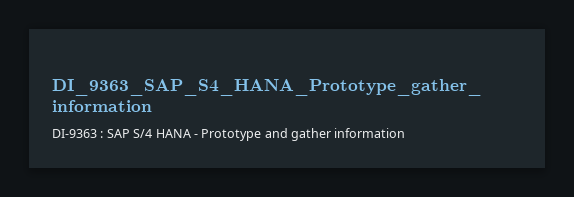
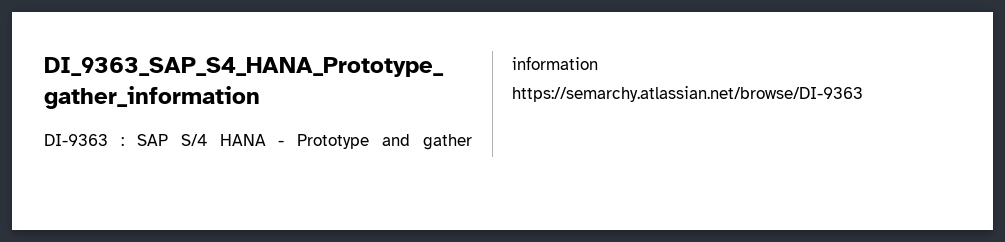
(406, 133) none -> [512,86,863,102] https://semarchy.atlassian.net/browse/DI-9363

